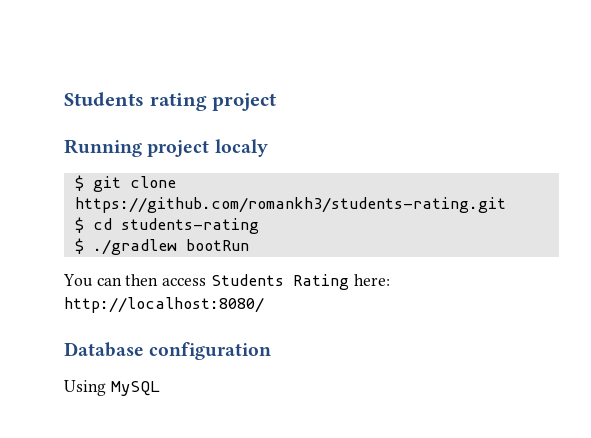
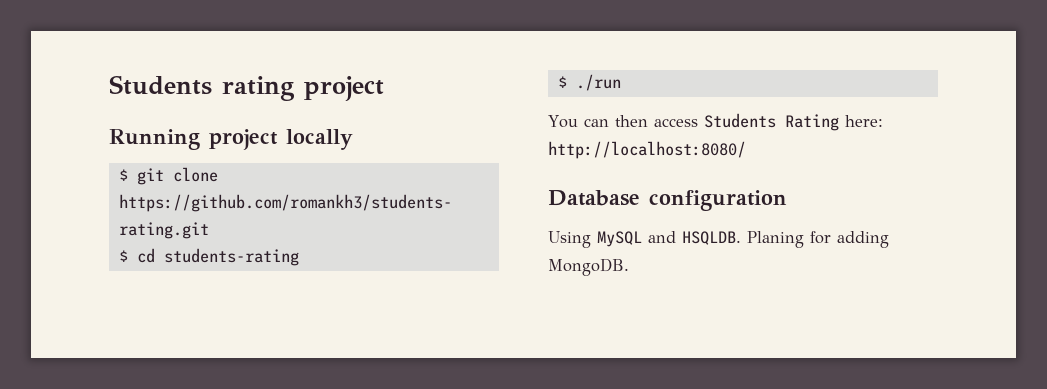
[214,139,268,157] localy -> [286,129,353,150] locally
[92,239,249,255] ./gradlew bootRun -> [575,74,621,91] ./run
(160, 388) none -> [648,231,889,248] [548,258,629,276] and HSQLDB. Planing for adding MongoDB.

